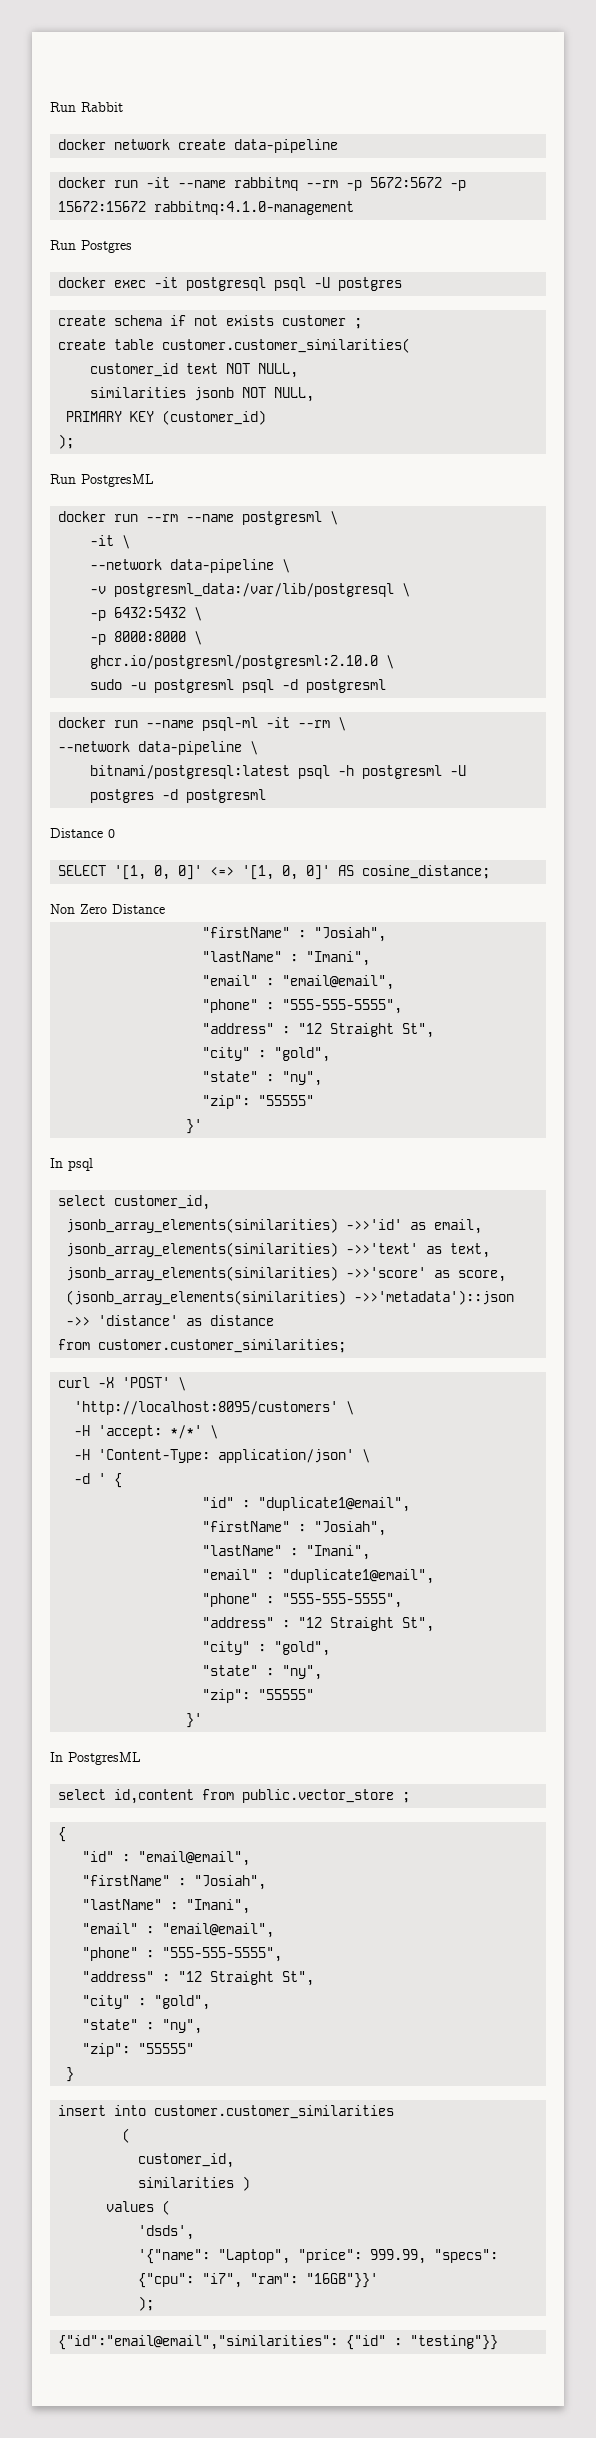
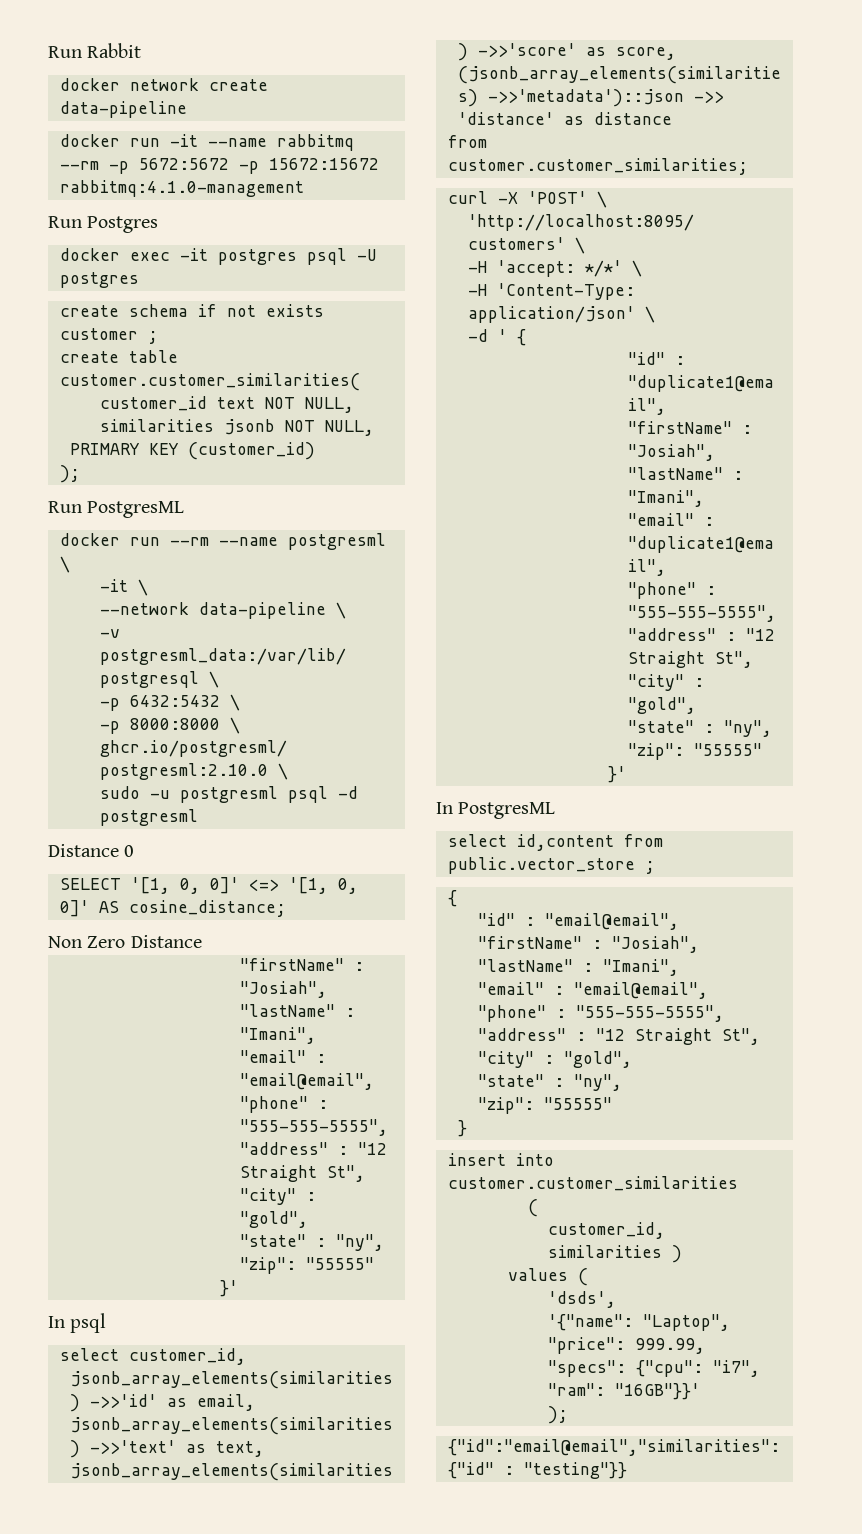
[186,277,267,291] postgresql -> [217,249,297,265] postgres
[58,717,347,731] [58,741,259,755] [90,765,467,779] [90,789,267,803] // docker run --name psql-ml -it --rm \ // --network data-pipeline \ // bitnami/postgresql:latest psql -h postgresml -U postgres -d postgresml -> (198, 817) none

